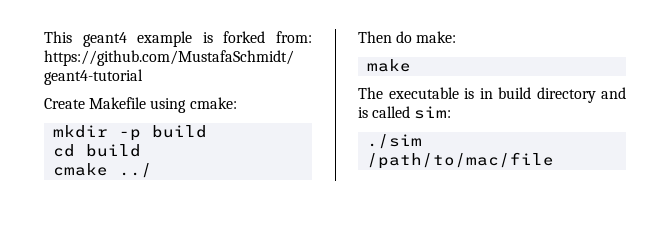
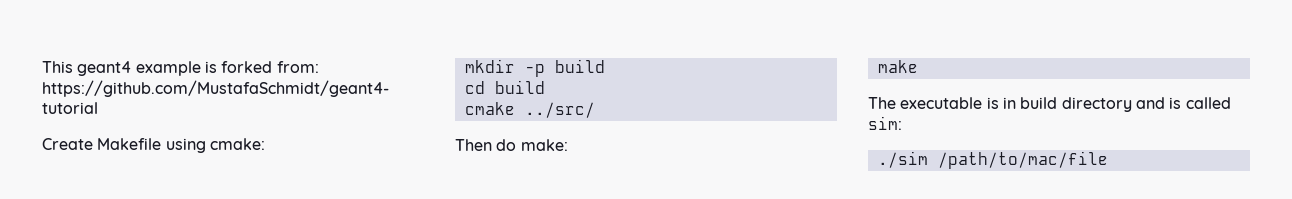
[119,163,153,178] ../ -> [524,102,595,118] ../src/

